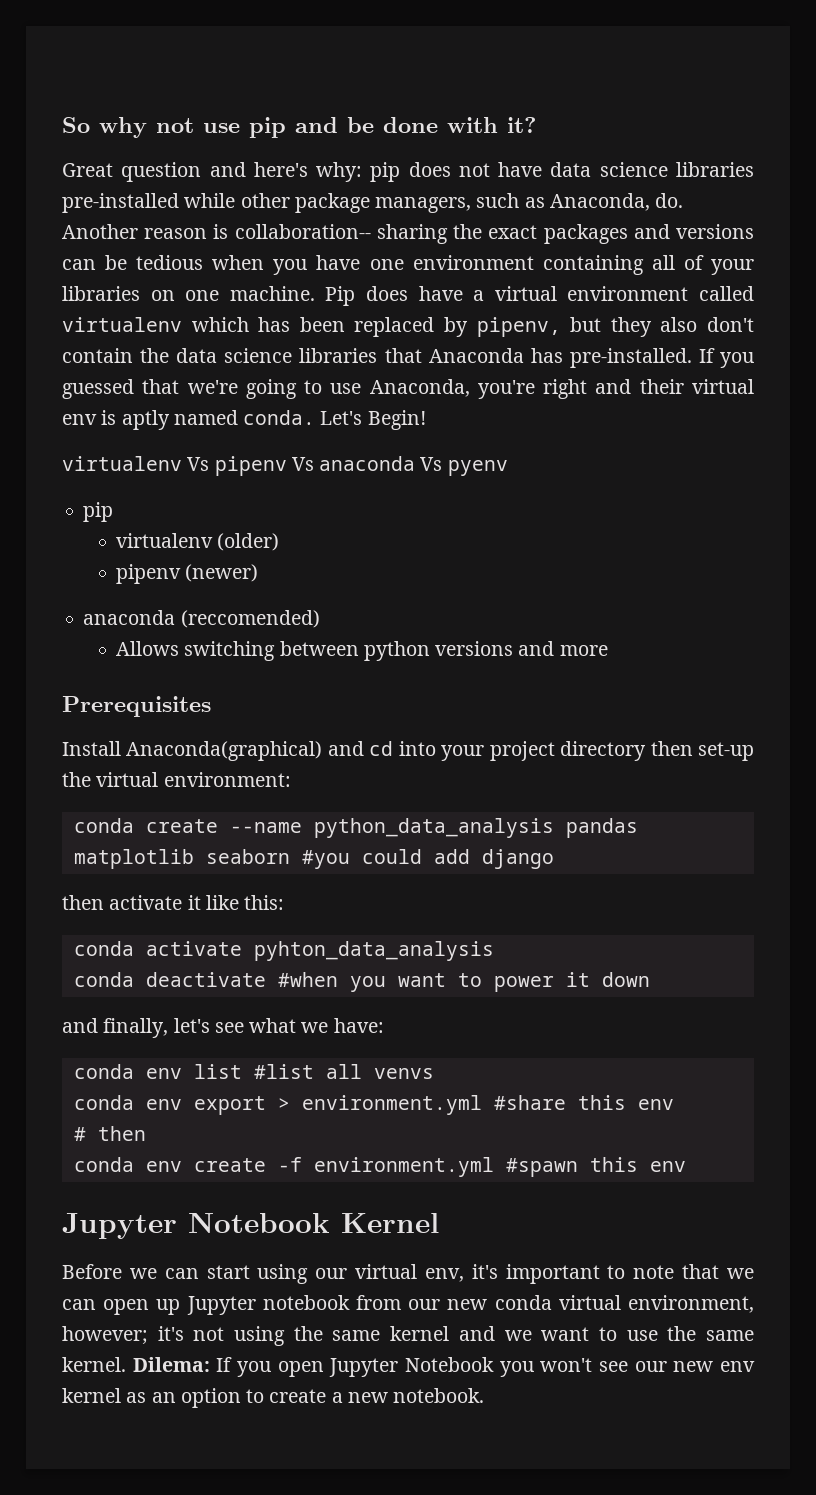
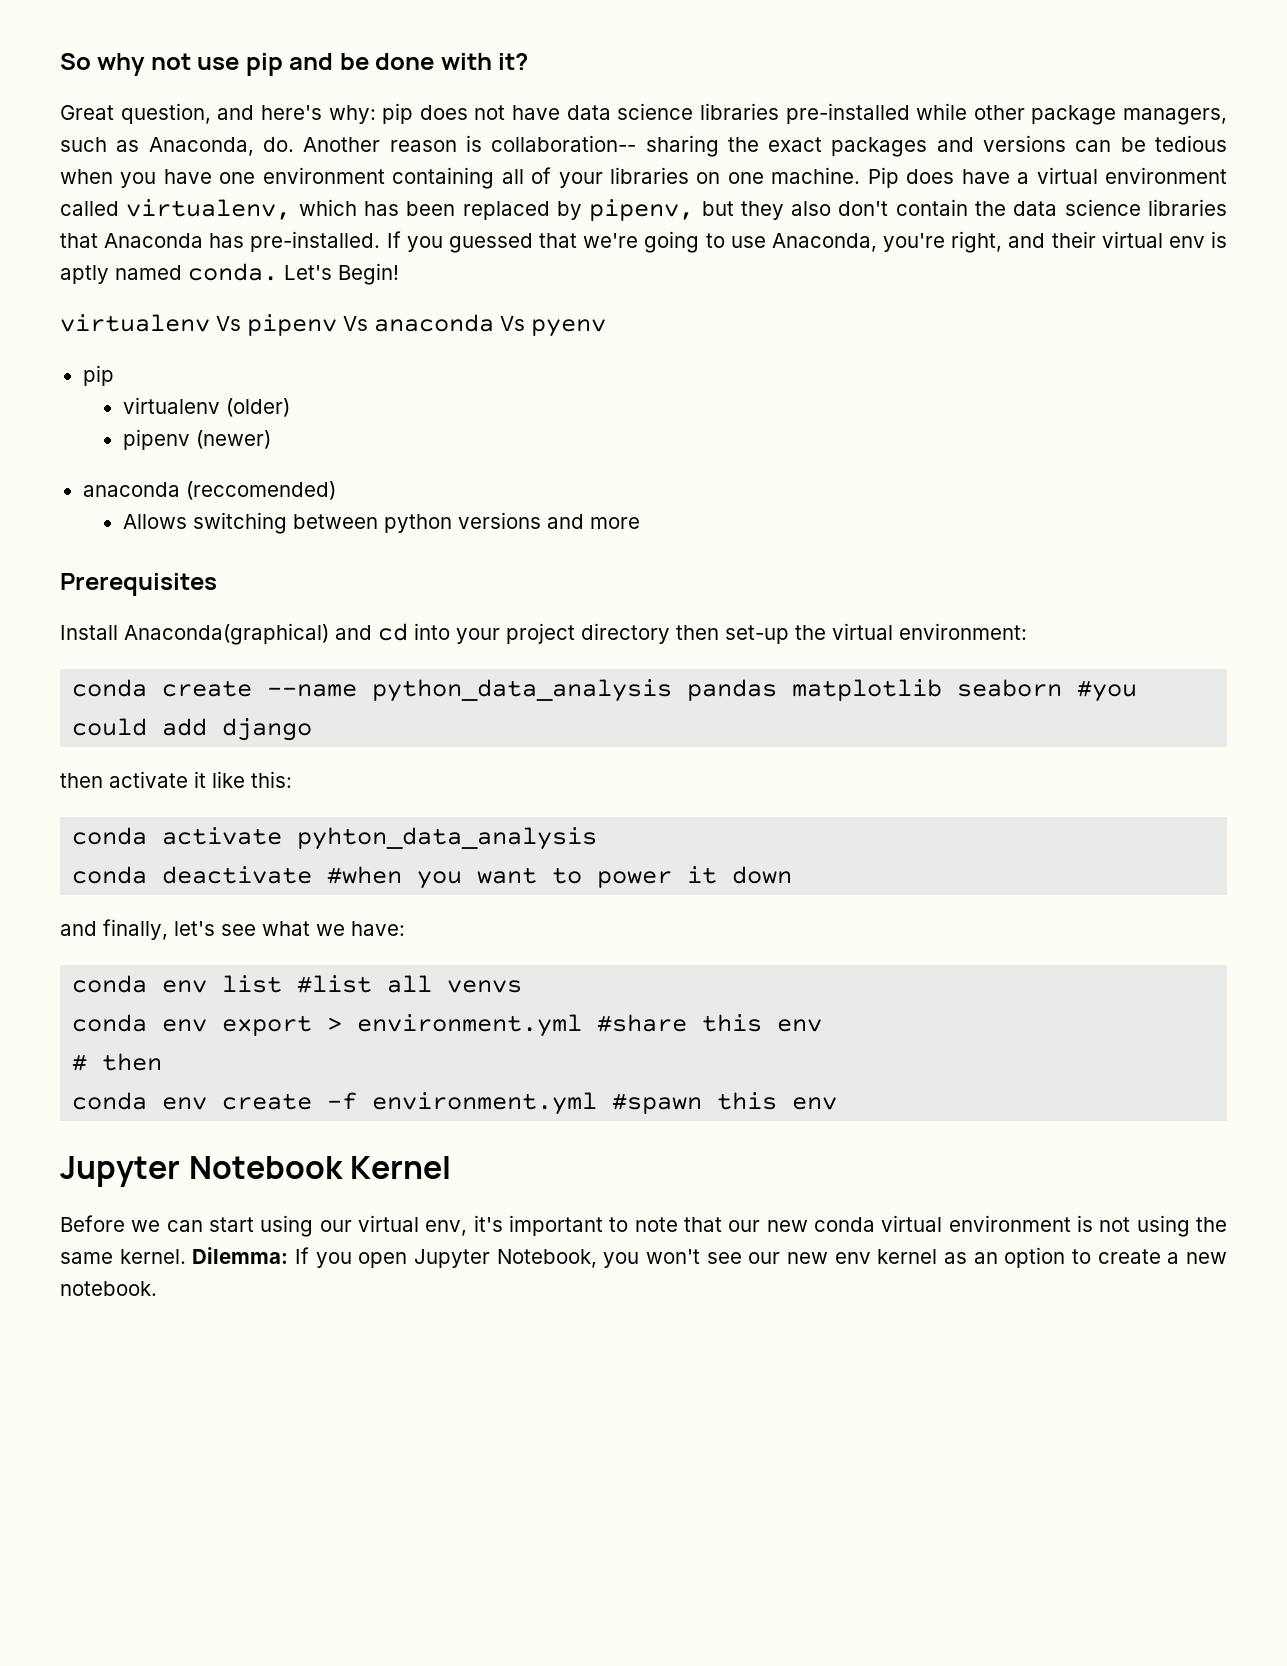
[121,162,202,182] question -> [120,103,211,124] question,
[62,317,182,332] virtualenv -> [126,199,292,220] virtualenv,
[543,379,588,399] right -> [951,231,1003,253] right,
[726,1268,754,1279] [62,1295,401,1315] we can open up Jupyter notebook from -> (723, 1224) none
[628,1295,754,1313] [62,1326,184,1345] environment, however; it's -> [948,1215,1094,1232] environment is
[390,1326,754,1341] [62,1357,210,1372] kernel and we want to use the same kernel. Dilema: -> [119,1247,289,1264] kernel. Dilemma:
[405,1357,494,1372] Notebook -> [496,1249,597,1268] Notebook,

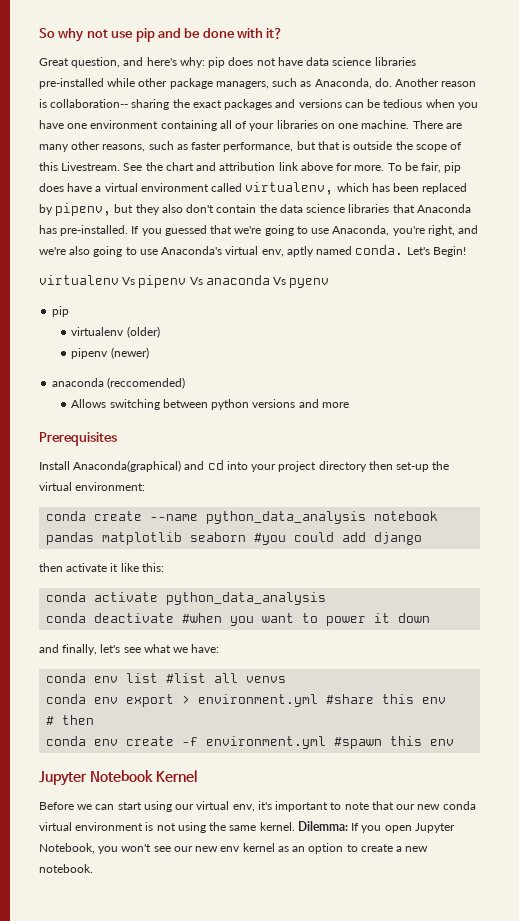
[867,167,899,188] Pip -> [412,120,462,129] [39,141,463,152] [39,162,462,173] There are many other reasons, such as faster performance, but that is outside the scope of this Livestream. See the chart and attribution link above for more. To be fair, pip
[1051,231,1227,248] their virtual env is -> [39,246,284,257] we're also going to use Anaconda's virtual env,
(673, 690) none -> [374,511,439,521] notebook
[297,827,598,850] pyhton_data_analysis -> [166,592,327,605] python_data_analysis

